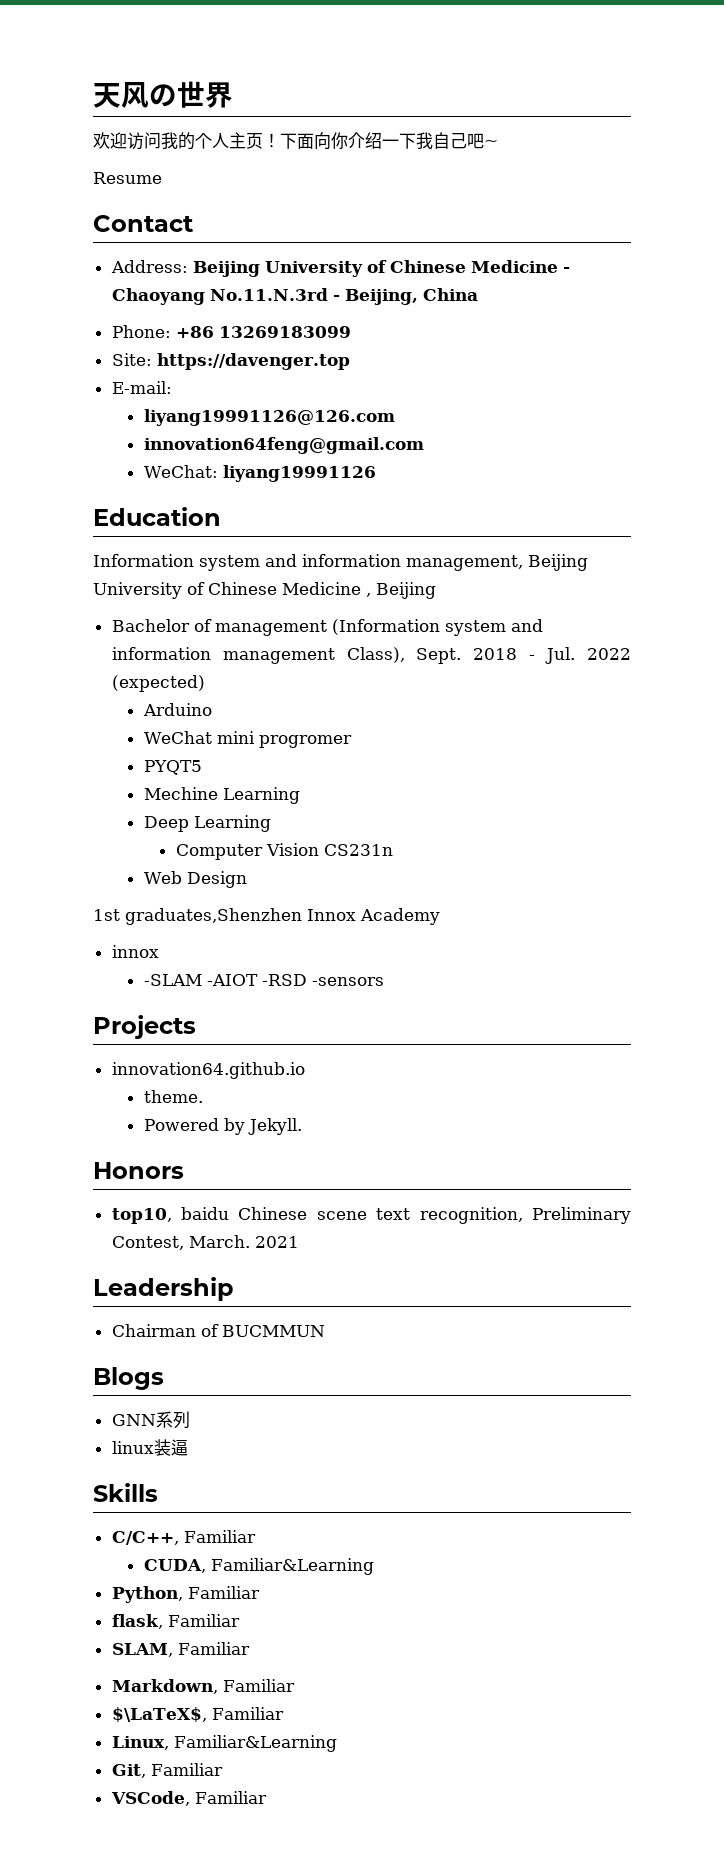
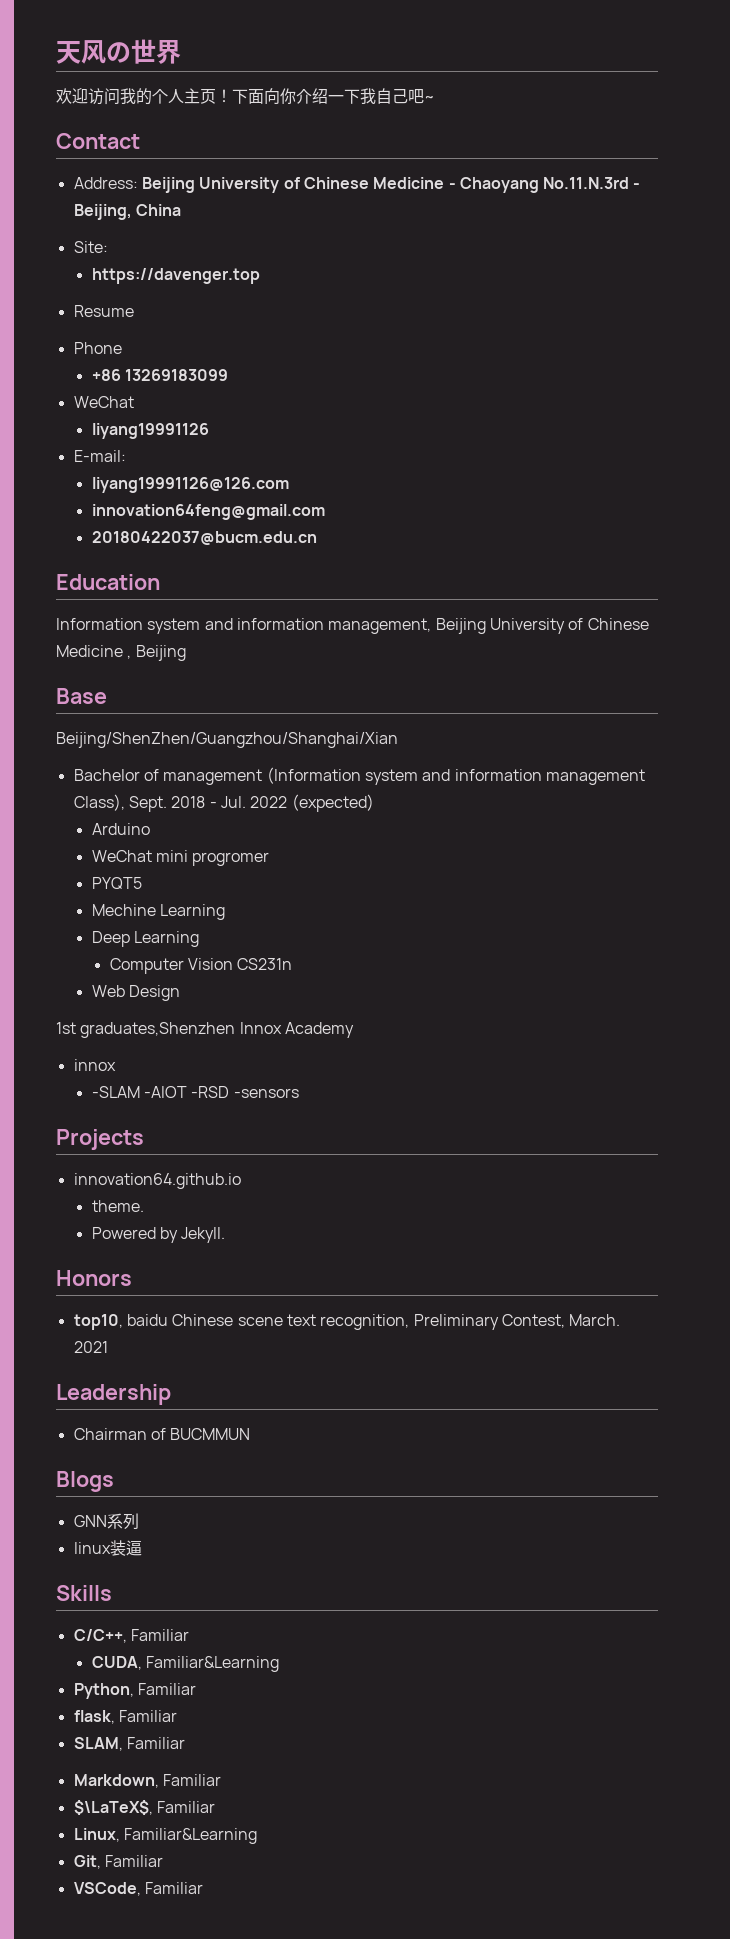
[93,172,162,184] // Resume -> (435, 99) none
[111,325,171,338] Phone: -> [73,241,108,253] [91,268,260,284] [73,305,134,317] [73,342,122,354] Site: // https://davenger.top // Resume // Phone //
[111,353,350,370] Site: https://davenger.top -> [73,396,134,408] [91,423,209,439] WeChat // liyang19991126
[143,465,376,482] WeChat: liyang19991126 -> [91,531,317,545] 20180422037@bucm.edu.cn
(436, 590) none -> [56,688,107,704] [56,732,398,748] // Base // Beijing/ShenZhen/Guangzhou/Shanghai/Xian

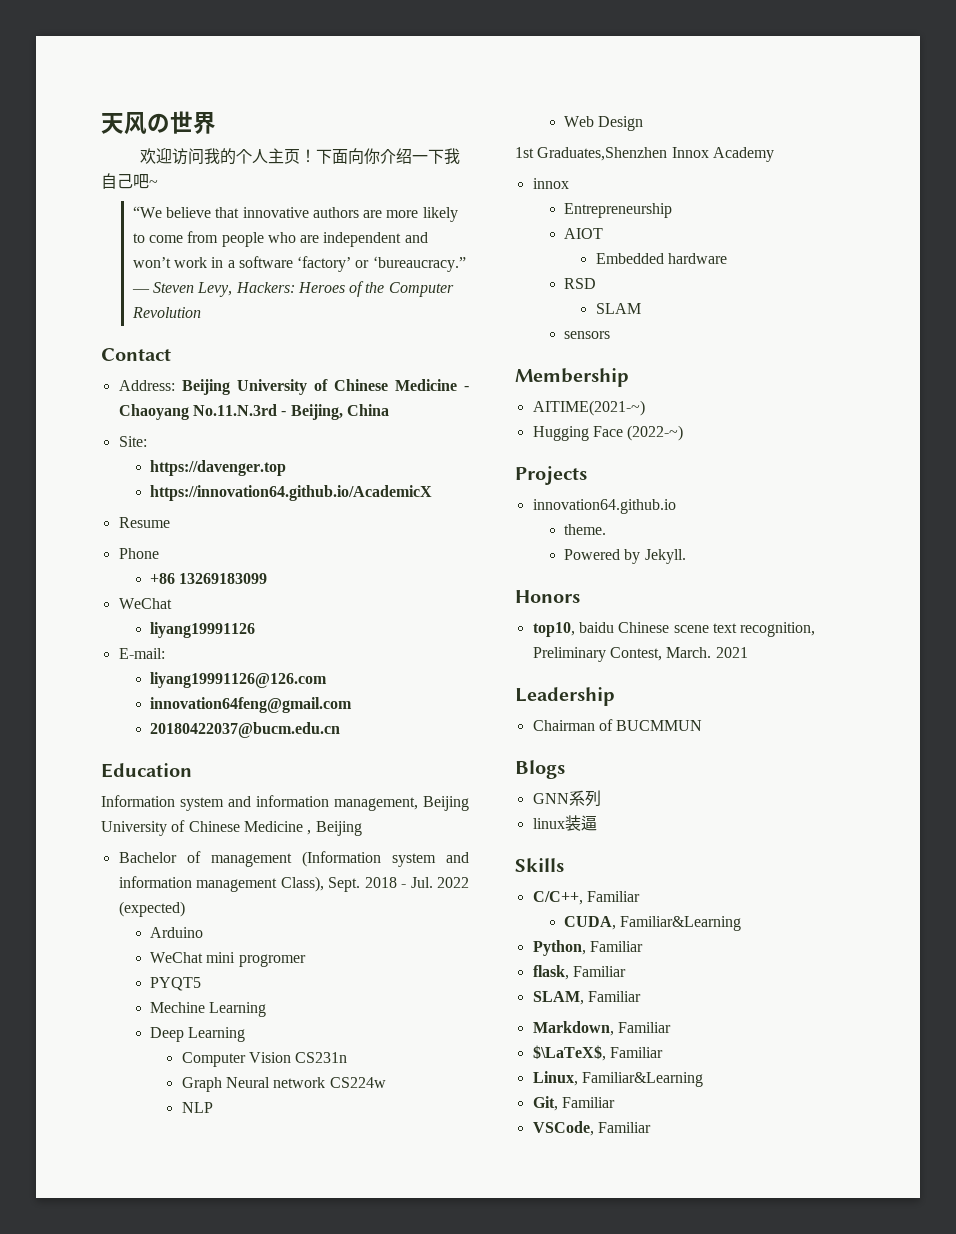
(435, 99) none -> [132,206,458,222] [132,231,428,247] [132,256,466,272] [131,281,454,297] [131,307,201,318] // “We believe that innovative authors are more likely to come from people who are independent and won’t work in a software ‘factory’ or ‘bureaucracy.” ― Steven Levy, Hackers: Heroes of the Computer Revolution
(260, 276) none -> [150,485,433,501] // https://innovation64.github.io/AcademicX
[56,688,107,704] [56,732,398,748] // Base // Beijing/ShenZhen/Guangzhou/Shanghai/Xian -> (362, 828) none
(293, 964) none -> [181,1077,386,1092] [181,1102,213,1113] // Graph Neural network CS224w // NLP
[80,1022,236,1038] graduates,Shenzhen -> [537,147,668,161] Graduates,Shenzhen
[91,1086,299,1098] -SLAM -AIOT -RSD -sensors -> [564,203,673,218] [564,228,604,239] [595,253,728,264] [564,278,597,289] [595,303,641,314] [564,331,611,339] [515,368,629,387] [532,400,645,416] [532,425,684,441] Entrepreneurship // AIOT // Embedded hardware // RSD // SLAM // sensors // Membership // AITIME(2021-~) // Hugging Face (2022-~)

